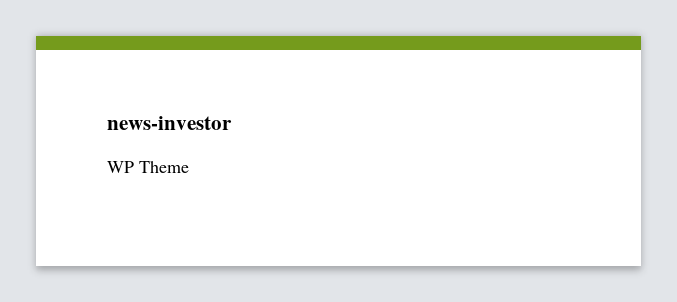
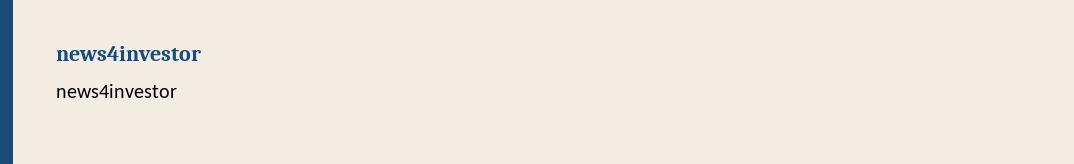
[107,116,232,130] [107,161,189,173] news-investor // WP Theme -> [56,46,201,61] [56,84,177,98] news4investor // news4investor

